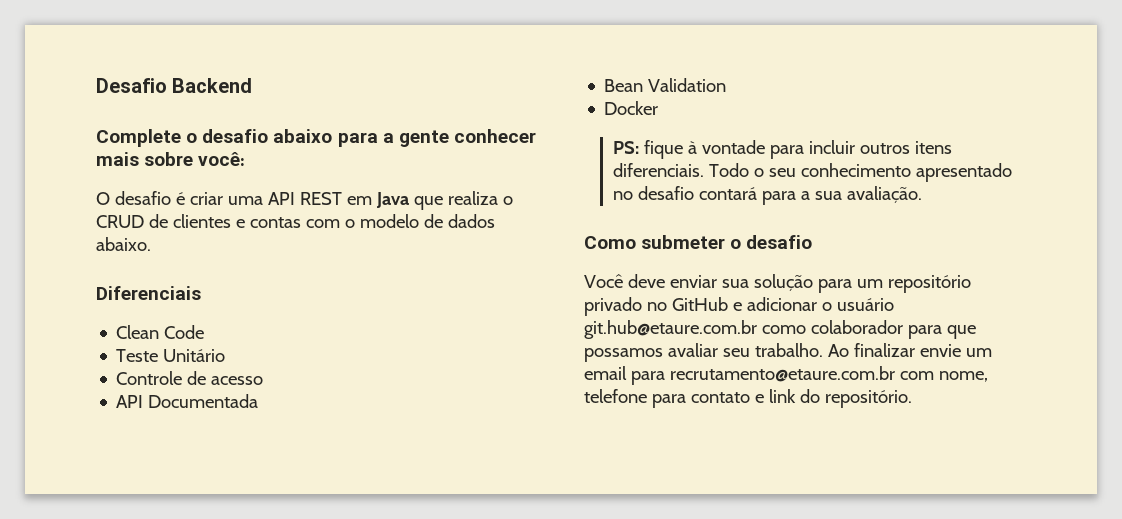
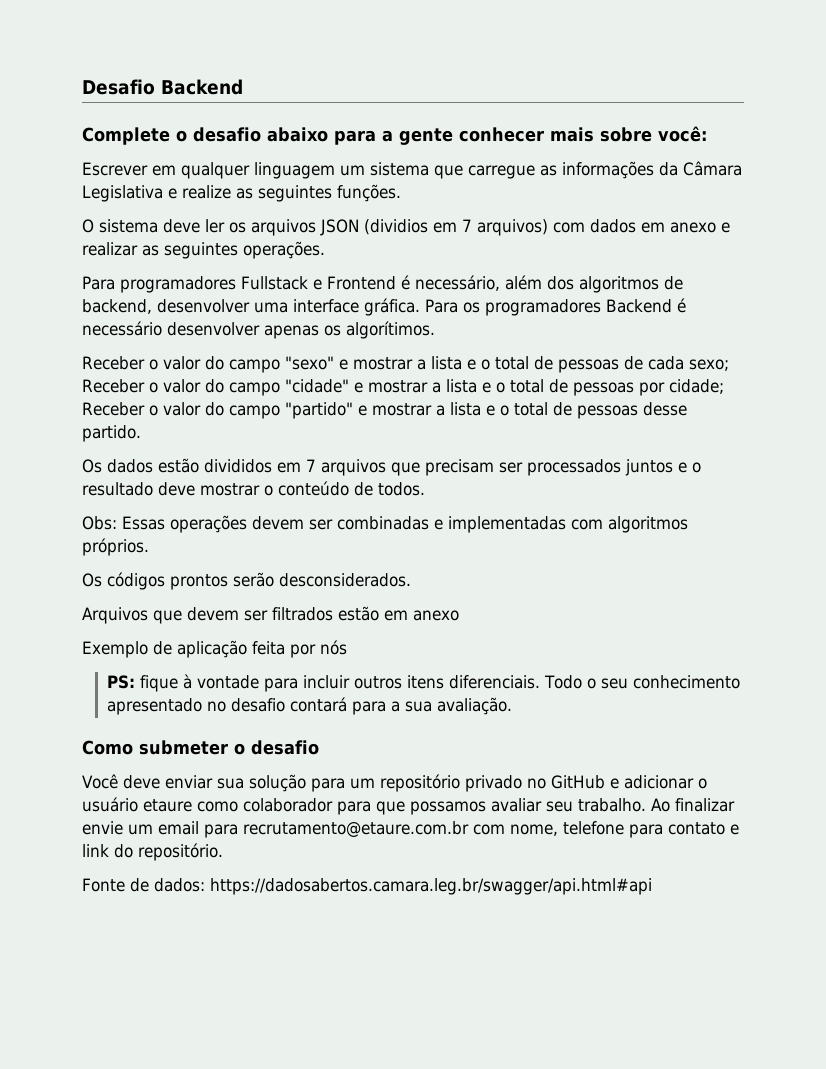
[96,191,513,210] [96,214,495,228] [96,237,151,251] [96,286,201,300] [116,325,205,339] [116,349,226,362] [116,371,264,385] [116,394,259,408] [604,78,727,92] [604,101,659,115] O desafio é criar uma API REST em Java que realiza o CRUD de clientes e contas com o modelo de dados abaixo. // Diferenciais // Clean Code // Teste Unitário // Controle de acesso // API Documentada // Bean Validation // Docker -> [82,161,742,179] [82,184,401,202] [82,219,730,236] [82,241,325,259] [82,275,683,293] [82,298,686,316] [82,321,435,339] [82,356,729,373] [82,379,724,396] [82,402,687,419] [82,425,141,442] [82,458,701,476] [82,481,425,496] [82,515,688,533] [82,538,149,556] [82,572,411,590] [82,606,459,624] [82,640,347,658] Escrever em qualquer linguagem um sistema que carregue as informações da Câmara Legislativa e realize as seguintes funções. // O sistema deve ler os arquivos JSON (dividios em 7 arquivos) com dados em anexo e realizar as seguintes operações. // Para programadores Fullstack e Frontend é necessário, além dos algoritmos de backend, desenvolver uma interface gráfica. Para os programadores Backend é necessário desenvolver apenas os algorítimos. // Receber o valor do campo "sexo" e mostrar a lista e o total de pessoas de cada sexo; Receber o valor do campo "cidade" e mostrar a lista e o total de pessoas por cidade; Receber o valor do campo "partido" e mostrar a lista e o total de pessoas desse partido. // Os dados estão divididos em 7 arquivos que precisam ser processados juntos e o resultado deve mostrar o conteúdo de todos. // Obs: Essas operações devem ser combinadas e implementadas com algoritmos próprios. // Os códigos prontos serão desconsiderados. // Arquivos que devem ser filtrados estão em anexo // Exemplo de aplicação feita por nós
[584,320,757,339] git.hub@etaure.com.br -> [143,799,192,812] etaure
(912, 399) none -> [82,878,652,895] // Fonte de dados: https://dadosabertos.camara.leg.br/swagger/api.html#api

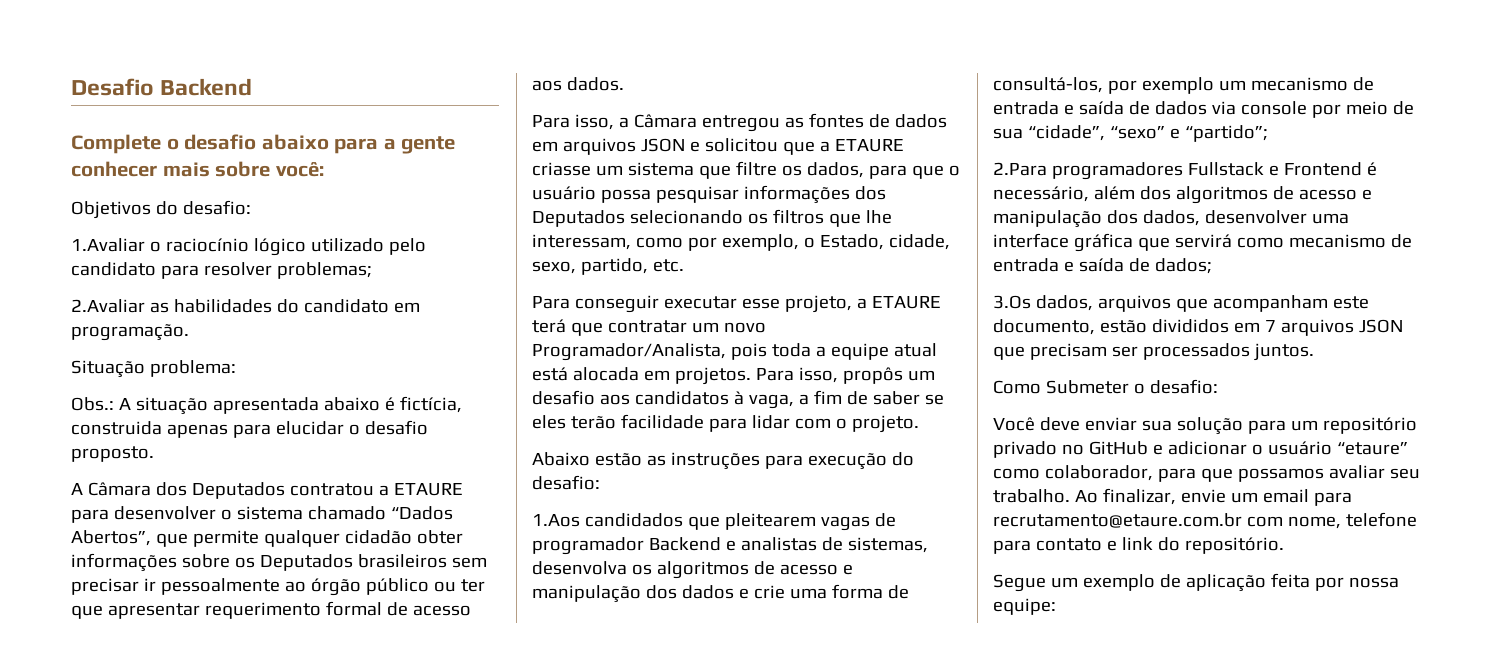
[82,161,742,179] [82,184,401,202] [82,219,730,236] [82,241,325,259] [82,276,115,290] Escrever em qualquer linguagem um sistema que carregue as informações da Câmara Legislativa e realize as seguintes funções. // O sistema deve ler os arquivos JSON (dividios em 7 arquivos) com dados em anexo e realizar as seguintes operações. // Para -> [71,200,251,219] [71,238,426,256] [71,262,372,279] [71,299,420,313] [71,323,189,341] [71,360,236,378] [71,396,462,415] [71,420,428,438] [71,446,154,462] [71,482,463,499] [71,506,453,523] [71,530,463,547] [71,553,487,572] [71,578,485,596] [71,601,471,619] [532,77,624,91] [532,113,947,132] [532,138,904,155] [532,161,960,179] [532,185,886,204] [532,209,892,227] [532,234,950,251] [532,258,684,275] [532,295,941,313] [532,319,766,336] [532,343,937,361] [532,367,935,385] [532,390,944,409] [532,414,919,433] [532,452,914,470] [532,475,600,490] [532,513,896,531] [532,537,928,555] [532,561,853,579] [532,584,909,603] [993,77,1374,94] [993,101,1414,118] [993,125,1268,142] [993,162,1047,176] Objetivos do desafio: // 1.Avaliar o raciocínio lógico utilizado pelo candidato para resolver problemas; // 2.Avaliar as habilidades do candidato em programação. // Situação problema: // Obs.: A situação apresentada abaixo é fictícia, construida apenas para elucidar o desafio proposto. // A Câmara dos Deputados contratou a ETAURE para desenvolver o sistema chamado “Dados Abertos”, que permite qualquer cidadão obter informações sobre os Deputados brasileiros sem precisar ir pessoalmente ao órgão público ou ter que apresentar requerimento formal de acesso aos dados. // Para isso, a Câmara entregou as fontes de dados em arquivos JSON e solicitou que a ETAURE criasse um sistema que filtre os dados, para que o usuário possa pesquisar informações dos Deputados selecionando os filtros que lhe interessam, como por exemplo, o Estado, cidade, sexo, partido, etc. // Para conseguir executar esse projeto, a ETAURE terá que contratar um novo Programador/Analista, pois toda a equipe atual está alocada em projetos. Para isso, propôs um desafio aos candidatos à vaga, a fim de saber se eles terão facilidade para lidar com o projeto. // Abaixo estão as instruções para execução do desafio: // 1.Aos candidados que pleitearem vagas de programador Backend e analistas de sistemas, desenvolva os algoritmos de acesso e manipulação dos dados e crie uma forma de consultá-los, por exemplo um mecanismo de entrada e saída de dados via console por meio de sua “cidade”, “sexo” e “partido”; // 2.Para
[82,298,686,316] [82,321,435,339] [82,356,729,373] [82,379,724,396] [82,402,687,419] [82,425,141,442] [82,459,153,473] backend, desenvolver uma interface gráfica. Para os programadores Backend é necessário desenvolver apenas os algorítimos. // Receber o valor do campo "sexo" e mostrar a lista e o total de pessoas de cada sexo; Receber o valor do campo "cidade" e mostrar a lista e o total de pessoas por cidade; Receber o valor do campo "partido" e mostrar a lista e o total de pessoas desse partido. // Os dados -> [1298,189,1372,200] [993,210,1349,228] [993,233,1412,252] [993,258,1212,274] [993,295,1369,312] [993,319,1095,335] acesso e manipulação dos dados, desenvolver uma interface gráfica que servirá como mecanismo de entrada e saída de dados; // 3.Os dados, arquivos que acompanham este documento,
(386, 467) none -> [1358,319,1403,333] JSON
[625,459,701,476] [82,481,425,496] [82,515,688,533] [82,538,149,556] [82,572,411,590] [82,606,459,624] [82,640,347,658] [107,674,740,692] [107,697,513,715] [82,740,319,755] juntos e o resultado deve mostrar o conteúdo de todos. // Obs: Essas operações devem ser combinadas e implementadas com algoritmos próprios. // Os códigos prontos serão desconsiderados. // Arquivos que devem ser filtrados estão em anexo // Exemplo de aplicação feita por nós // PS: fique à vontade para incluir outros itens diferenciais. Todo o seu conhecimento apresentado no desafio contará para a sua avaliação. // Como submeter o desafio -> [1253,343,1314,361] [993,379,1218,394] juntos. // Como Submeter o desafio:
[143,798,333,812] etaure como colaborador -> [1336,442,1408,455] [993,465,1153,481] “etaure” como colaborador,
[675,798,735,812] finalizar -> [1102,488,1176,505] finalizar,
[82,878,652,895] Fonte de dados: https://dadosabertos.camara.leg.br/swagger/api.html#api -> [993,573,1399,592] [993,598,1056,615] Segue um exemplo de aplicação feita por nossa equipe:

